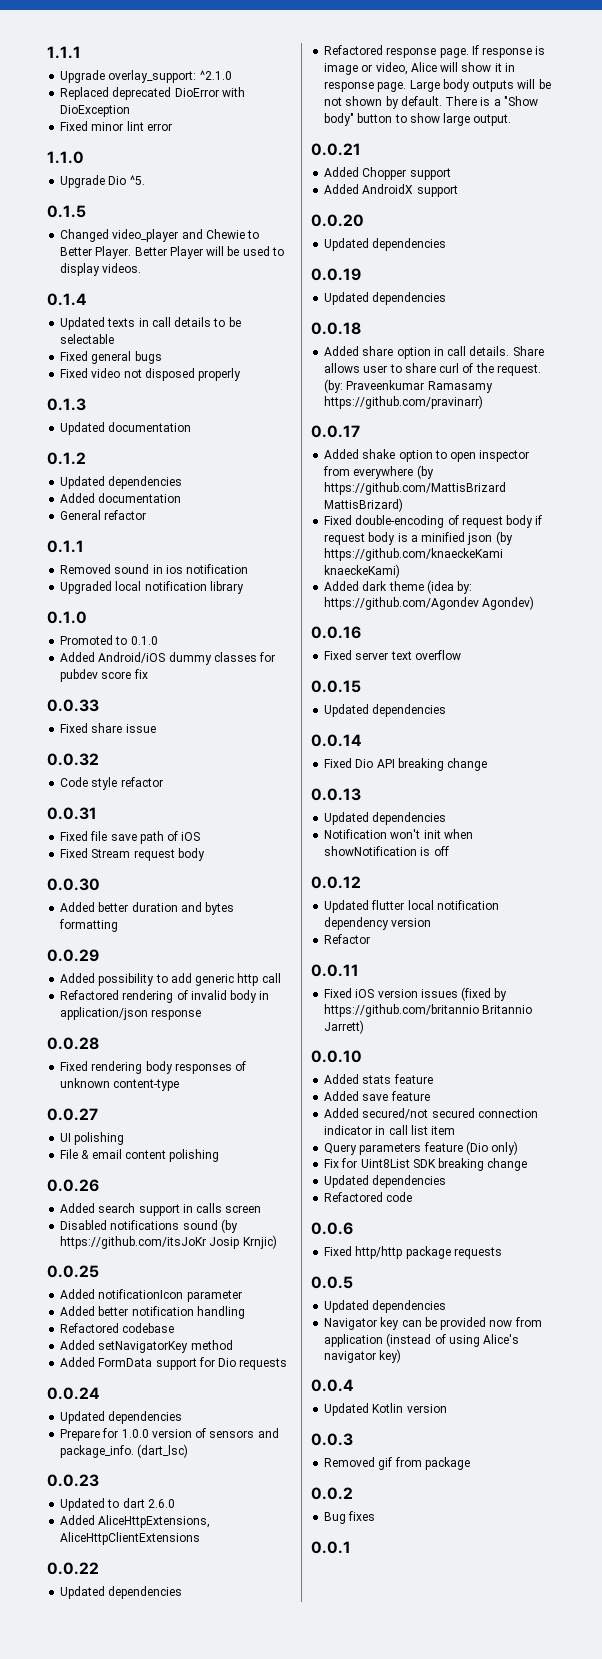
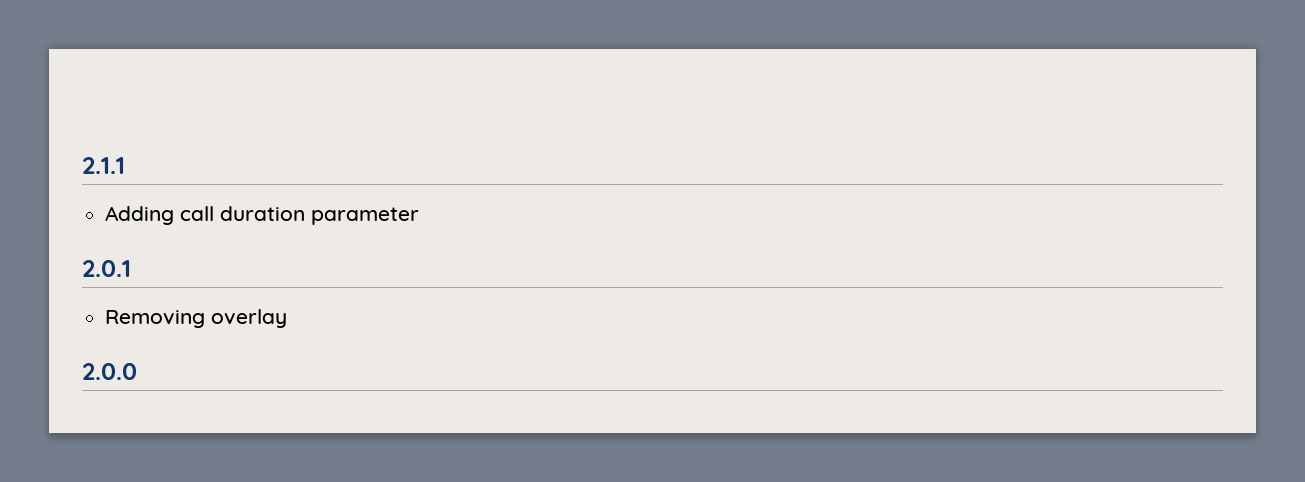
[47,46,81,59] [60,70,232,83] [60,87,245,100] [60,105,131,117] [60,121,172,131] [47,151,84,164] [60,175,145,188] [47,205,86,218] [60,229,260,242] [60,246,284,259] [60,263,142,276] [47,293,87,306] [60,317,241,330] [60,334,115,344] [60,351,162,364] [60,368,242,381] [47,398,86,411] [60,422,192,435] [47,452,86,465] [60,476,183,489] [60,493,182,503] [60,510,147,520] [47,540,84,553] [60,564,249,574] [60,581,244,594] [47,611,87,624] [60,635,158,645] [60,652,276,665] [60,669,148,682] [47,699,99,712] [60,723,156,733] [47,753,99,766] [60,777,163,790] [47,807,97,820] [60,831,201,844] [60,848,205,861] [47,878,100,891] [60,902,235,915] [59,919,119,932] [47,949,99,962] [60,973,281,986] [60,990,270,1003] [60,1007,202,1020] [47,1037,99,1050] [60,1061,247,1074] [60,1078,180,1091] [47,1108,98,1121] [60,1132,125,1145] [60,1149,220,1162] [47,1179,99,1192] [60,1203,262,1216] [60,1219,238,1233] [60,1235,277,1249] [47,1265,99,1278] [60,1289,242,1302] [60,1306,245,1319] [60,1323,175,1333] [60,1340,233,1353] [60,1357,288,1370] [47,1387,100,1400] [60,1411,183,1424] [60,1428,279,1441] [60,1444,189,1458] [47,1474,99,1487] [60,1498,175,1511] [60,1515,211,1528] [60,1532,201,1545] [47,1562,99,1575] [60,1586,183,1599] [324,45,546,58] [324,62,515,75] [324,79,551,92] [324,96,538,109] [324,113,512,126] [311,143,361,156] [324,167,451,180] [324,184,458,197] [311,214,364,227] [324,238,447,251] [311,268,361,281] [324,292,447,305] [311,322,361,335] [324,346,544,359] [324,363,541,376] [324,379,493,393] [324,395,484,409] [311,425,360,438] [324,449,530,462] [323,465,434,479] [324,482,507,495] [324,498,404,512] [324,515,543,528] [324,531,513,545] [324,548,504,561] [324,564,401,578] [324,580,473,594] [324,596,535,610] [311,626,361,639] [324,650,461,660] [311,680,361,693] [324,704,447,717] [311,734,362,747] [324,758,488,771] [311,788,361,801] [324,812,447,825] [324,829,473,839] [324,846,449,856] [311,876,361,889] [324,900,499,913] [324,917,432,930] [324,934,371,944] [311,964,359,977] [324,987,508,1001] [324,1004,533,1017] [324,1020,365,1034] [311,1050,362,1063] [324,1074,433,1084] [324,1091,430,1101] [324,1108,538,1119] [324,1125,456,1135] [324,1141,519,1155] [324,1158,528,1171] [324,1175,447,1188] [324,1192,413,1202] [311,1222,353,1235] [324,1246,502,1259] [311,1276,353,1289] [324,1300,447,1313] [324,1317,542,1330] [324,1333,520,1347] [324,1349,402,1363] [311,1379,354,1392] [324,1403,447,1416] [311,1433,353,1446] [324,1457,470,1470] [311,1487,353,1500] [324,1511,376,1524] [311,1541,351,1554] 1.1.1 // Upgrade overlay_support: ^2.1.0 // Replaced deprecated DioError with DioException // Fixed minor lint error // 1.1.0 // Upgrade Dio ^5. // 0.1.5 // Changed video_player and Chewie to Better Player. Better Player will be used to display videos. // 0.1.4 // Updated texts in call details to be selectable // Fixed general bugs // Fixed video not disposed properly // 0.1.3 // Updated documentation // 0.1.2 // Updated dependencies // Added documentation // General refactor // 0.1.1 // Removed sound in ios notification // Upgraded local notification library // 0.1.0 // Promoted to 0.1.0 // Added Android/iOS dummy classes for pubdev score fix // 0.0.33 // Fixed share issue // 0.0.32 // Code style refactor // 0.0.31 // Fixed file save path of iOS // Fixed Stream request body // 0.0.30 // Added better duration and bytes formatting // 0.0.29 // Added possibility to add generic http call // Refactored rendering of invalid body in application/json response // 0.0.28 // Fixed rendering body responses of unknown content-type // 0.0.27 // UI polishing // File & email content polishing // 0.0.26 // Added search support in calls screen // Disabled notifications sound (by https://github.com/itsJoKr Josip Krnjic) // 0.0.25 // Added notificationIcon parameter // Added better notification handling // Refactored codebase // Added setNavigatorKey method // Added FormData support for Dio requests // 0.0.24 // Updated dependencies // Prepare for 1.0.0 version of sensors and package_info. (dart_lsc) // 0.0.23 // Updated to dart 2.6.0 // Added AliceHttpExtensions, AliceHttpClientExtensions // 0.0.22 // Updated dependencies // Refactored response page. If response is image or video, Alice will show it in response page. Large body outputs will be not shown by default. There is a "Show body" button to show large output. // 0.0.21 // Added Chopper support // Added AndroidX support // 0.0.20 // Updated dependencies // 0.0.19 // Updated dependencies // 0.0.18 // Added share option in call details. Share allows user to share curl of the request. (by: Praveenkumar Ramasamy https://github.com/pravinarr) // 0.0.17 // Added shake option to open inspector from everywhere (by https://github.com/MattisBrizard MattisBrizard) // Fixed double-encoding of request body if request body is a minified json (by https://github.com/knaeckeKami knaeckeKami) // Added dark theme (idea by: https://github.com/Agondev Agondev) // 0.0.16 // Fixed server text overflow // 0.0.15 // Updated dependencies // 0.0.14 // Fixed Dio API breaking change // 0.0.13 // Updated dependencies // Notification won't init when showNotification is off // 0.0.12 // Updated flutter local notification dependency version // Refactor // 0.0.11 // Fixed iOS version issues (fixed by https://github.com/britannio Britannio Jarrett) // 0.0.10 // Added stats feature // Added save feature // Added secured/not secured connection indicator in call list item // Query parameters feature (Dio only) // Fix for Uint8List SDK breaking change // Updated dependencies // Refactored code // 0.0.6 // Fixed http/http package requests // 0.0.5 // Updated dependencies // Navigator key can be provided now from application (instead of using Alice's navigator key) // 0.0.4 // Updated Kotlin version // 0.0.3 // Removed gif from package // 0.0.2 // Bug fixes // 0.0.1 -> [82,157,125,174] [105,206,420,225] [82,260,131,277] [105,309,288,328] [82,363,137,380] 2.1.1 // Adding call duration parameter // 2.0.1 // Removing overlay // 2.0.0

